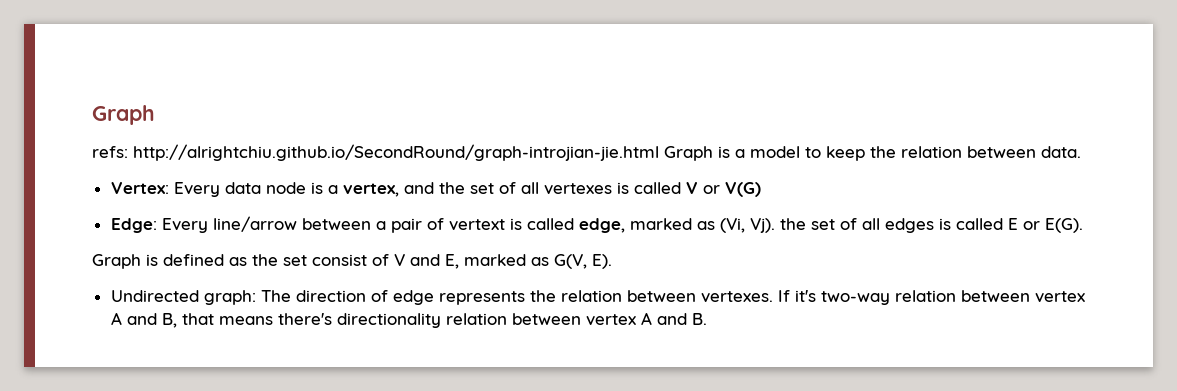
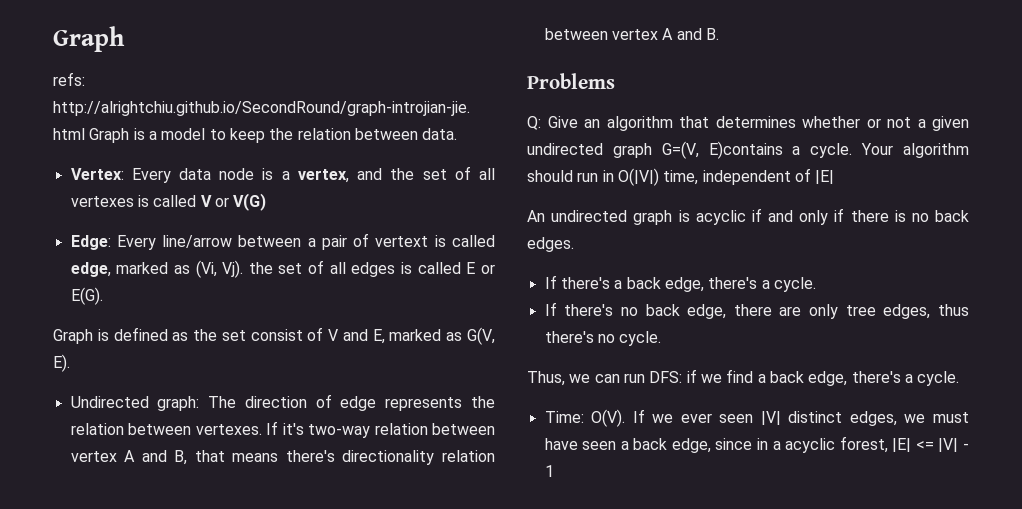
(707, 319) none -> [527,73,615,89] [527,116,969,131] [527,141,969,159] [527,168,835,186] [527,208,970,225] [527,237,574,252] [544,275,816,292] [544,302,969,319] [544,331,662,346] [527,369,960,386] [544,409,969,427] [544,436,969,453] [544,465,554,477] // Problems // Q: Give an algorithm that determines whether or not a given undirected graph G=(V, E)contains a cycle. Your algorithm should run in O(|V|) time, independent of |E| // An undirected graph is acyclic if and only if there is no back edges. // If there's a back edge, there's a cycle. // If there's no back edge, there are only tree edges, thus there's no cycle. // Thus, we can run DFS: if we find a back edge, there's a cycle. // Time: O(V). If we ever seen |V| distinct edges, we must have seen a back edge, since in a acyclic forest, |E| <= |V| - 1

